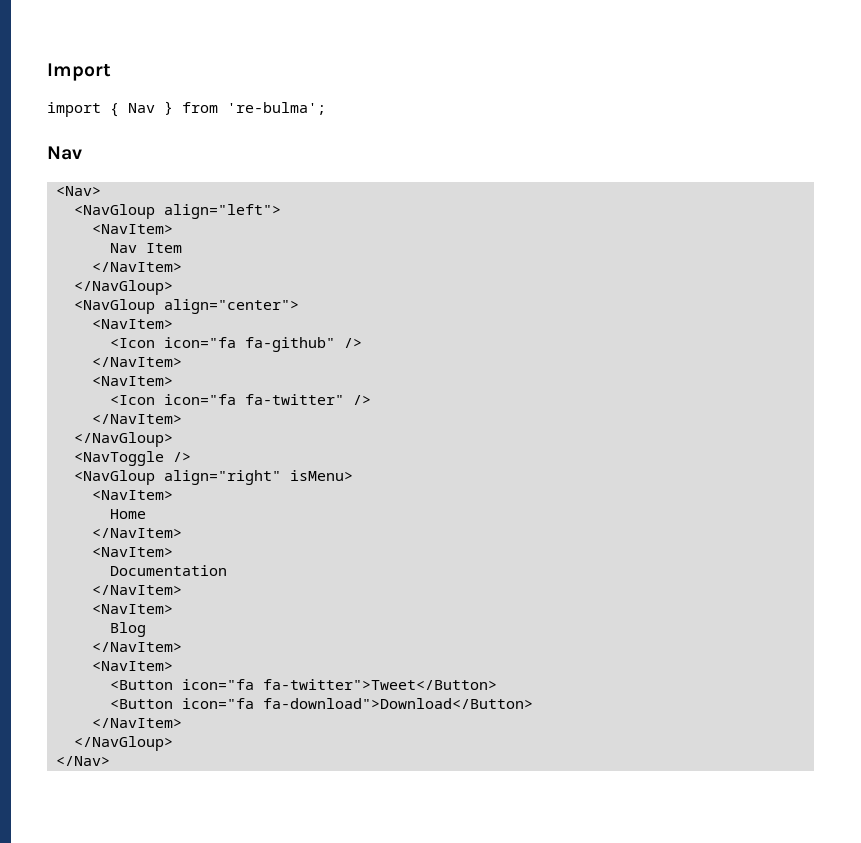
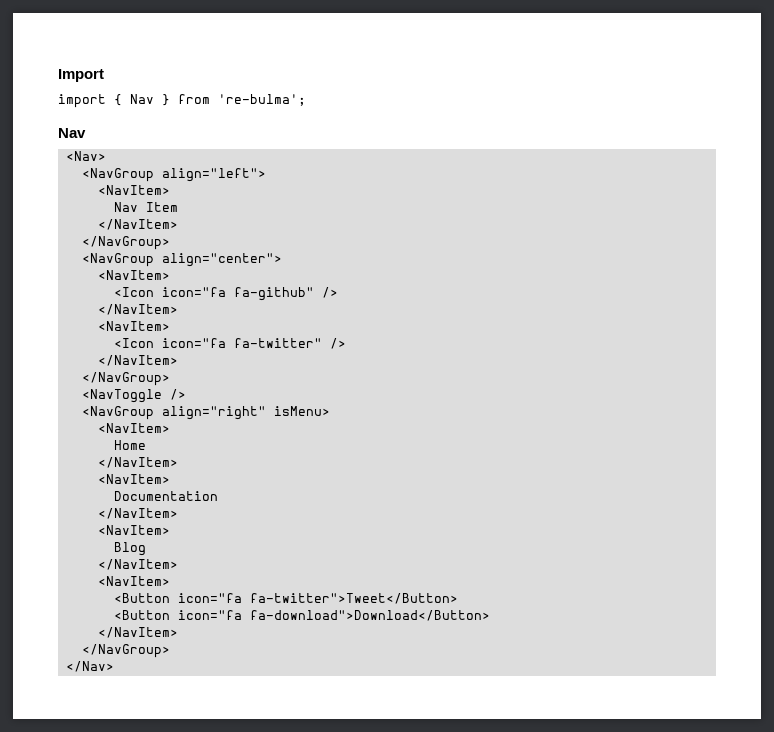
[74,204,156,219] <NavGloup -> [82,168,155,182] <NavGroup
[74,280,174,295] [74,299,156,314] </NavGloup> // <NavGloup -> [82,236,171,250] [82,253,155,267] </NavGroup> // <NavGroup
[74,432,174,447] </NavGloup> -> [82,372,171,386] </NavGroup>
[74,470,156,485] <NavGloup -> [82,406,155,420] <NavGroup
[74,736,174,751] </NavGloup> -> [82,644,171,658] </NavGroup>

